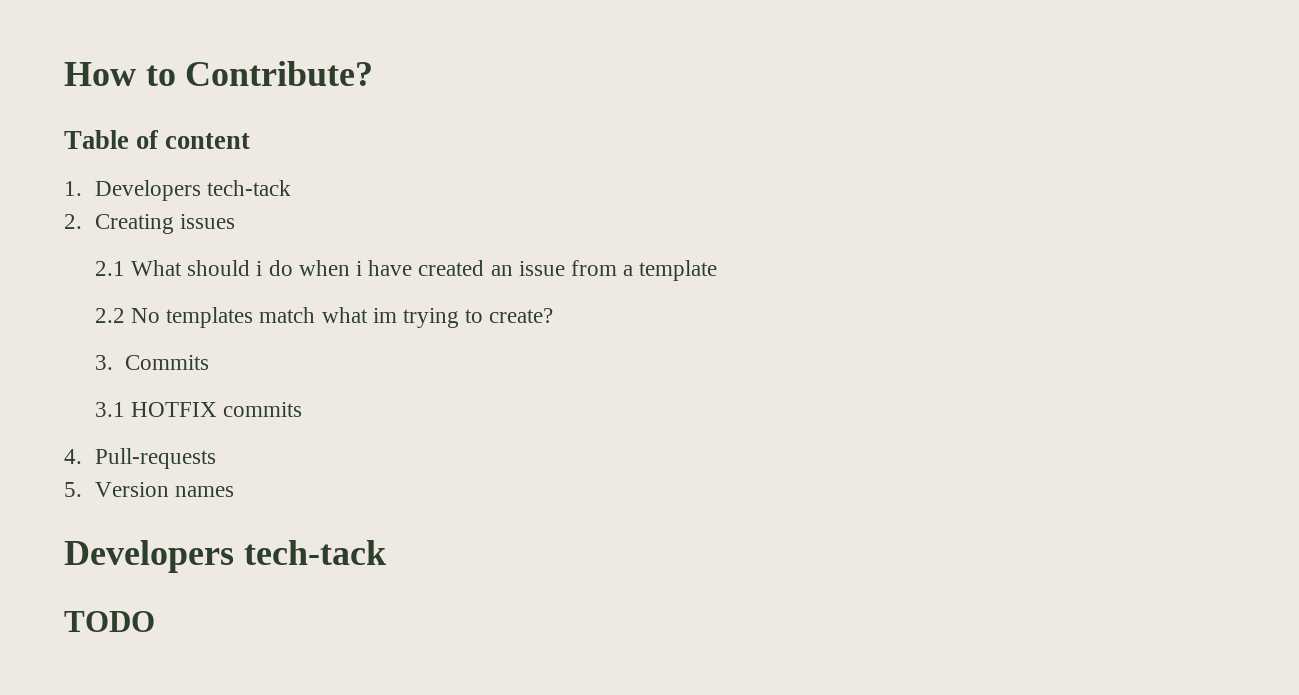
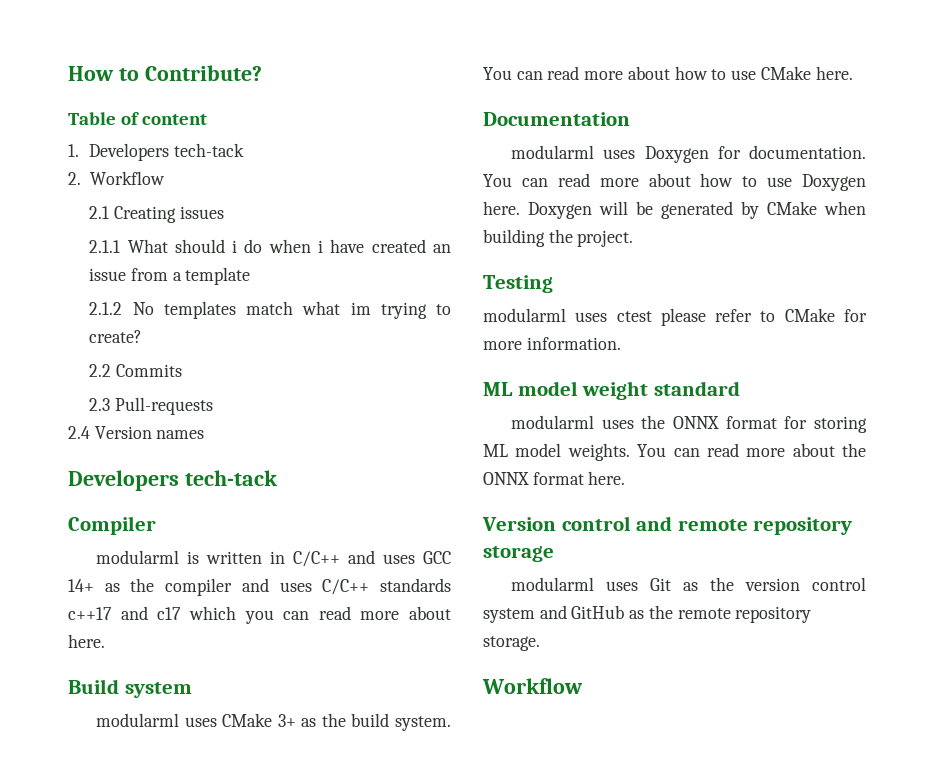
(82, 221) none -> [89,171,165,185] [89,206,110,219] Workflow // 2.1
[94,261,125,276] 2.1 -> [89,240,121,253] 2.1.1
[94,308,125,323] 2.2 -> [89,302,123,315] 2.1.2
[94,355,113,370] 3. -> [89,364,112,377] 2.2
[94,402,303,417] [64,449,82,464] 3.1 HOTFIX commits // 4. -> [89,398,111,411] 2.3
[64,482,82,497] 5. -> [68,426,90,439] 2.4
[64,611,155,632] TODO -> [68,516,156,535] [96,550,452,567] [68,578,452,596] [68,606,451,624] [68,634,105,648] [68,679,192,698] [96,713,451,731] [483,66,853,80] [483,112,630,126] [511,145,866,163] [483,173,866,191] [483,201,866,219] [483,229,634,247] [483,275,553,293] [483,308,867,326] [483,337,621,350] [483,381,740,400] [511,415,867,433] [483,443,866,461] [483,471,626,485] [482,516,853,535] [483,546,554,562] [511,577,866,591] [483,605,812,623] [483,636,540,651] [482,678,583,694] Compiler // modularml is written in C/C++ and uses GCC 14+ as the compiler and uses C/C++ standards c++17 and c17 which you can read more about here. // Build system // modularml uses CMake 3+ as the build system. You can read more about how to use CMake here. // Documentation // modularml uses Doxygen for documentation. You can read more about how to use Doxygen here. Doxygen will be generated by CMake when building the project. // Testing // modularml uses ctest please refer to CMake for more information. // ML model weight standard // modularml uses the ONNX format for storing ML model weights. You can read more about the ONNX format here. // Version control and remote repository storage // modularml uses Git as the version control system and GitHub as the remote repository storage. // Workflow

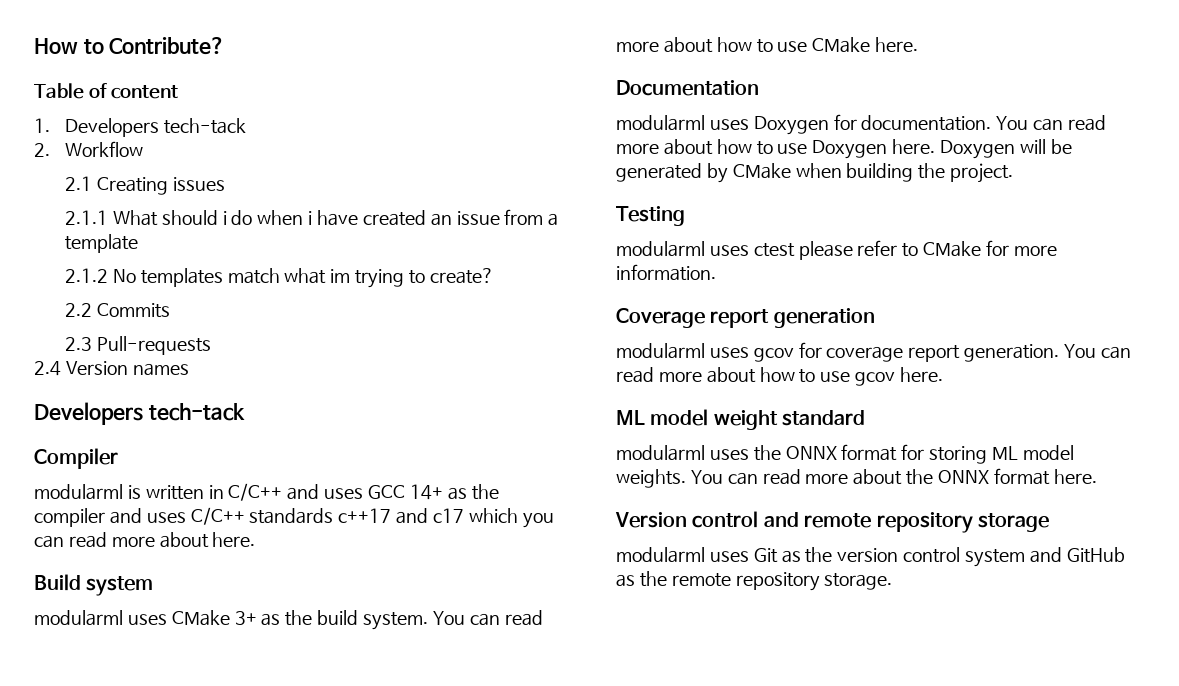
(621, 343) none -> [616,308,875,328] [616,342,1131,362] [616,367,944,386] // Coverage report generation // modularml uses gcov for coverage report generation. You can read more about how to use gcov here.
[482,678,583,694] // Workflow -> (893, 581) none

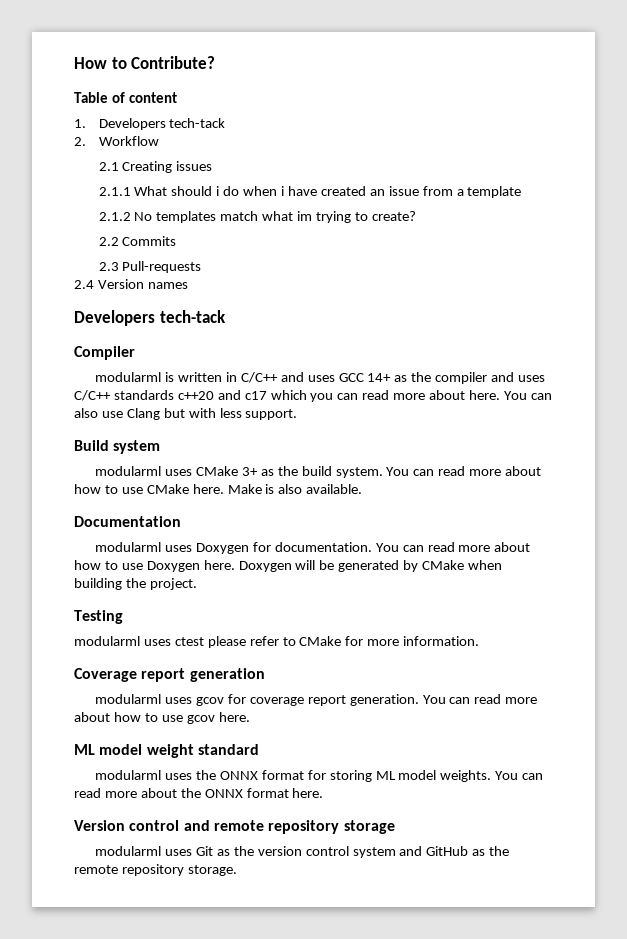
[338,508,392,523] c++17 -> [177,391,214,400] c++20
(256, 539) none -> [503,391,552,400] [74,408,298,420] You can also use Clang but with less support.
(919, 44) none -> [227,484,363,494] Make is also available.

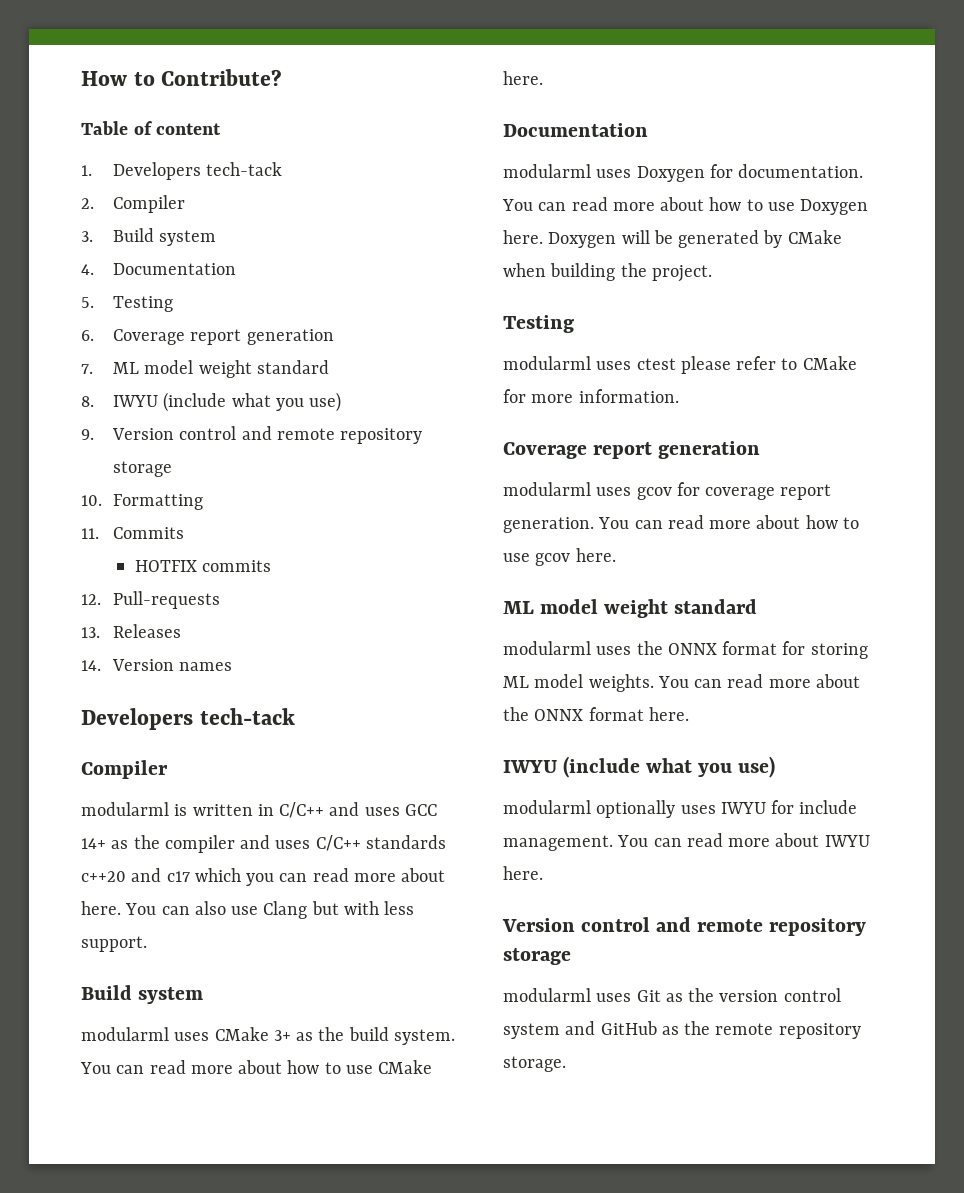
[98,136,159,146] [98,161,213,173] [98,186,522,198] [98,211,416,223] [98,236,177,246] [98,261,202,273] [74,280,94,289] Workflow // 2.1 Creating issues // 2.1.1 What should i do when i have created an issue from a template // 2.1.2 No templates match what im trying to create? // 2.2 Commits // 2.3 Pull-requests // 2.4 -> [113,195,186,213] [81,228,217,246] [81,263,237,275] [81,296,174,312] [81,329,334,345] [81,360,329,378] [81,392,342,412] [81,426,423,444] [113,461,173,477] [81,494,204,510] [81,527,185,539] [134,560,271,572] [81,591,221,609] [81,624,182,638] [81,660,101,671] Compiler // 3. Build system // 4. Documentation // 5. Testing // 6. Coverage report generation // 7. ML model weight standard // 8. IWYU (include what you use) // 9. Version control and remote repository storage // 10. Formatting // 11. Commits // HOTFIX commits // 12. Pull-requests // 13. Releases // 14.
[227,484,363,494] Make is also available. -> (543, 78) none
(324, 793) none -> [503,756,776,778] [503,800,858,818] [503,833,870,851] [503,866,543,880] // IWYU (include what you use) // modularml optionally uses IWYU for include management. You can read more about IWYU here.

